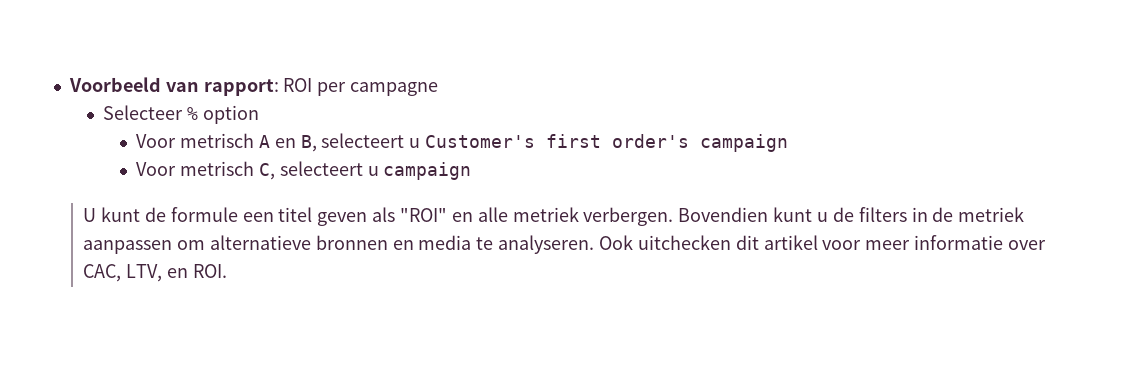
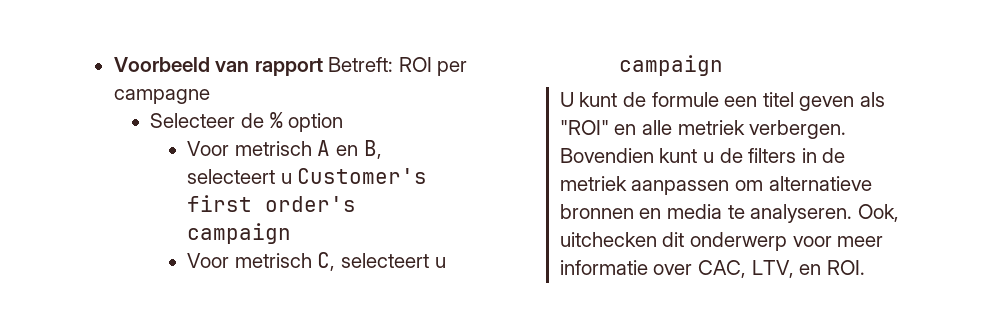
[203,79,279,96] rapport: -> [254,57,394,76] rapport Betreft:
(183, 112) none -> [240,113,264,128] de
[599,235,634,250] Ook -> [857,204,899,222] Ook,
[763,235,818,250] artikel -> [689,232,787,251] onderwerp

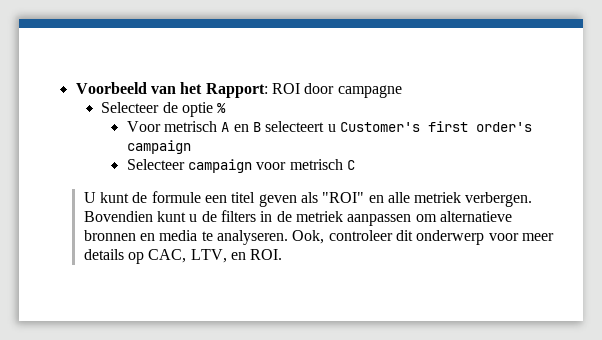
[254,57,468,76] rapport Betreft: ROI per -> [180,82,335,98] het Rapport: ROI door
(264, 120) none -> [181,102,213,117] optie
[288,113,344,132] option -> (227, 108) none
[363,140,382,159] B, -> [253,122,262,132] B
[187,252,446,271] [619,55,724,76] Voor metrisch C, selecteert u campaign -> [126,159,356,173] Selecteer campaign voor metrisch C
[559,232,657,247] uitchecken -> [328,230,393,241] controleer
[559,260,693,275] informatie over -> [83,249,144,264] details op

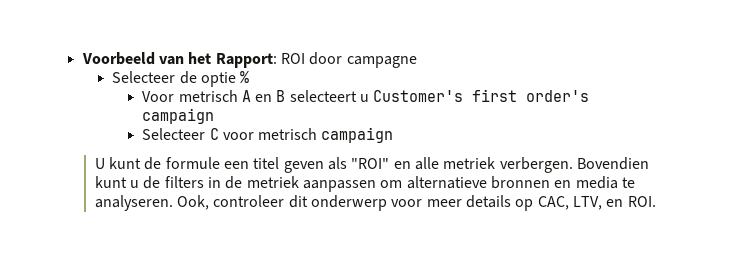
[188,159,253,173] campaign -> [209,128,219,140] C
[347,160,356,170] C -> [321,127,394,143] campaign

